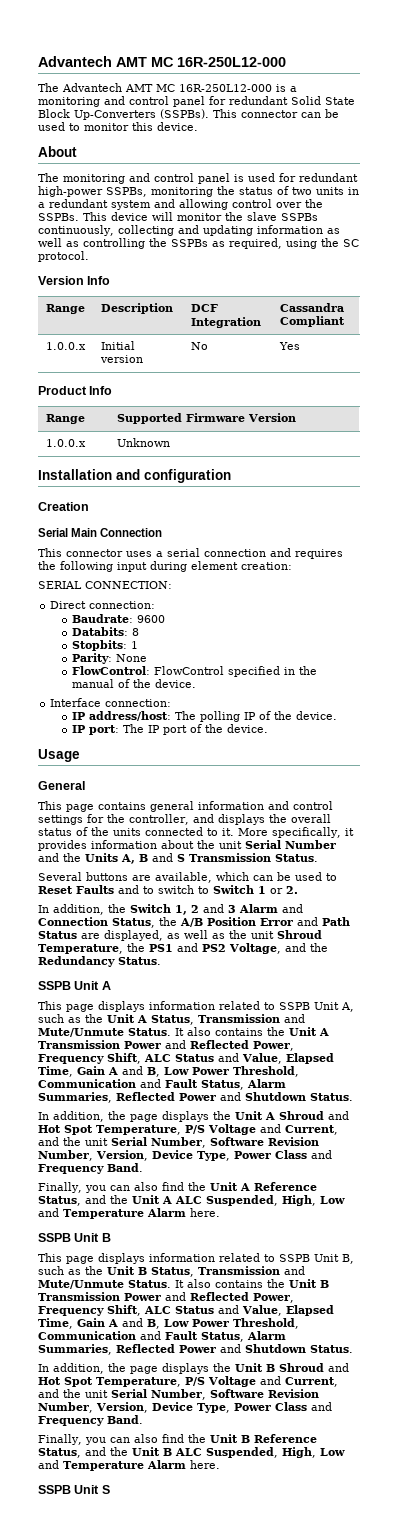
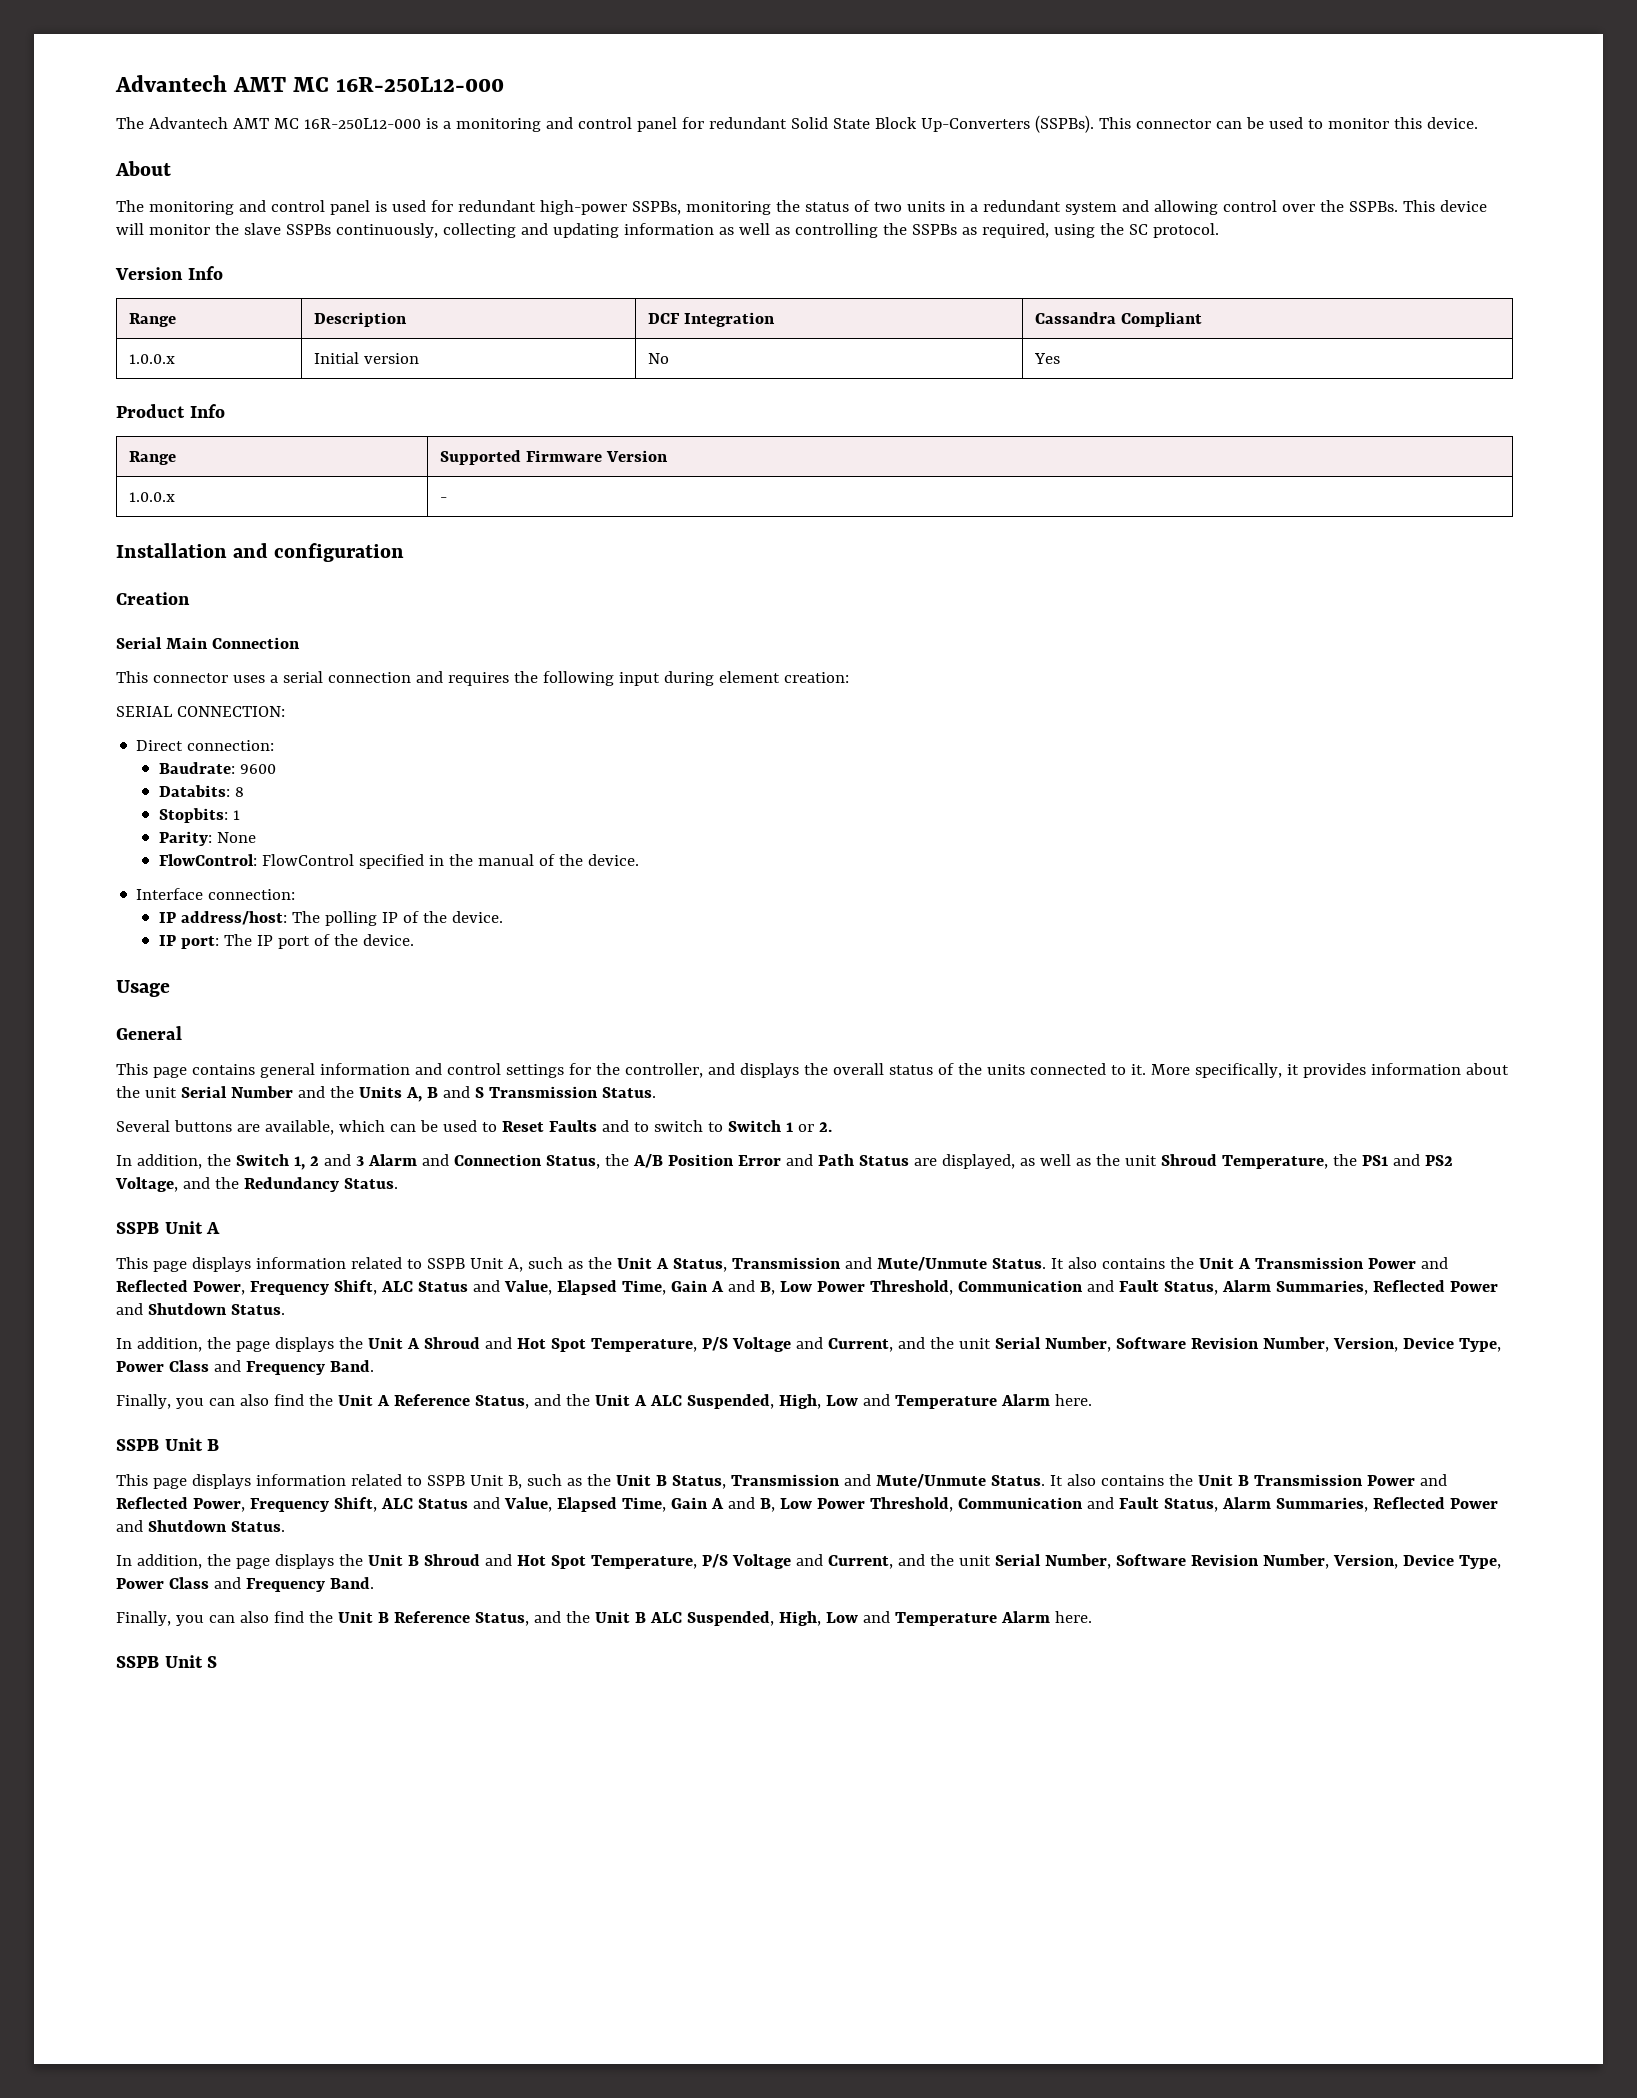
[116,438,170,447] Unknown -> [439,497,447,502] -

